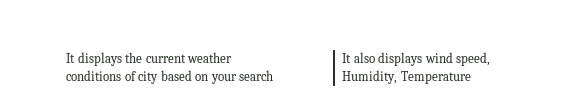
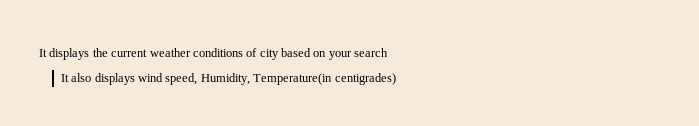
[400,71,471,84] Temperature -> [253,73,396,85] Temperature(in centigrades)

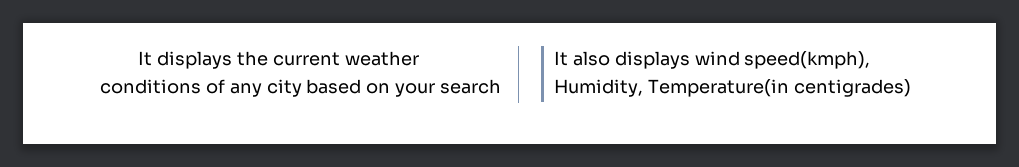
(258, 52) none -> [229,83,262,97] any
[165,73,198,85] speed, -> [744,51,871,69] speed(kmph),

